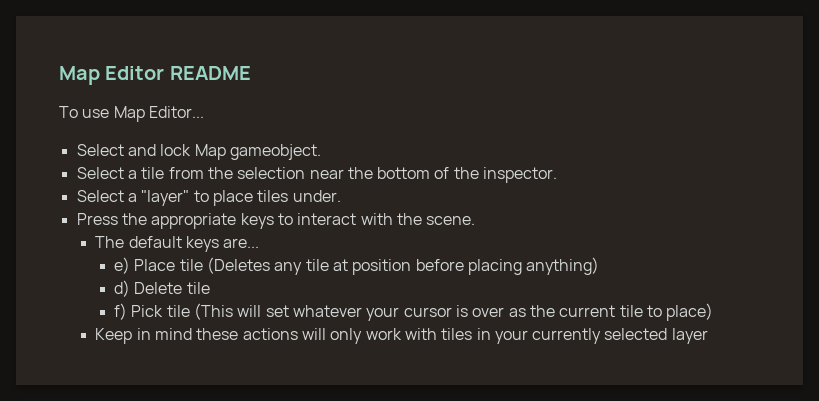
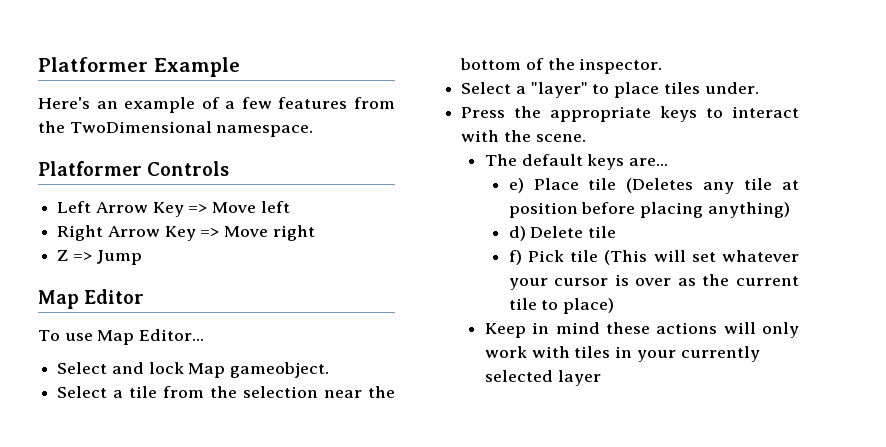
(59, 75) none -> [38,57,240,77] [38,97,396,113] [38,121,314,137] [38,161,230,176] [57,201,290,217] [57,225,315,241] [57,250,142,265] Platformer Example // Here's an example of a few features from the TwoDimensional namespace. // Platformer Controls // Left Arrow Key => Move left // Right Arrow Key => Move right // Z => Jump //
[169,66,251,80] README -> (145, 296) none

